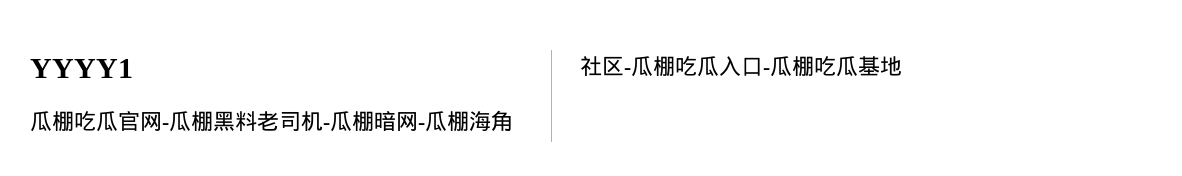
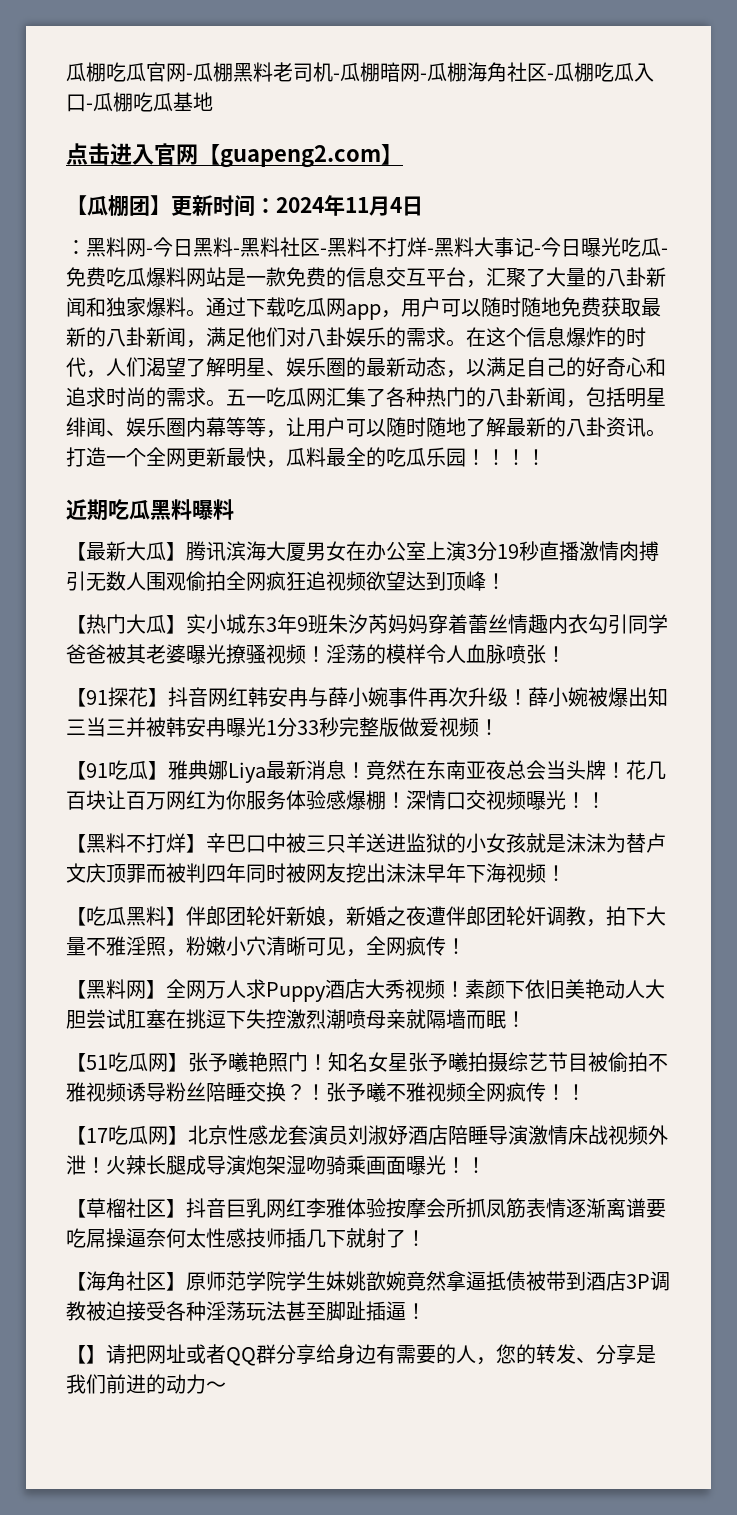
[30,59,133,78] YYYY1 // -> (66, 72) none
(902, 66) none -> [66,143,403,168] [66,195,423,217] [66,237,668,257] [66,267,666,288] [66,297,661,320] [66,327,646,348] [66,357,666,378] [66,387,666,408] [66,417,666,438] [66,447,546,468] [66,499,234,521] [66,541,659,561] [66,571,506,591] [66,614,668,634] [66,644,566,664] [66,687,668,708] [66,717,499,737] [66,760,666,783] [66,790,606,811] [66,833,666,853] [66,863,566,883] [66,906,666,927] [66,936,466,957] [66,979,665,1002] [66,1009,526,1029] [66,1052,668,1072] [66,1082,586,1102] [66,1125,668,1145] [66,1155,486,1175] [66,1198,666,1219] [66,1228,426,1248] [66,1271,670,1292] [66,1301,426,1321] [66,1344,656,1366] [66,1374,226,1394] // 点击进入官网【guapeng2.com】 // 【瓜棚团】更新时间：2024年11月4日 // ：黑料网-今日黑料-黑料社区-黑料不打烊-黑料大事记-今日曝光吃瓜-免费吃瓜爆料网站是一款免费的信息交互平台，汇聚了大量的八卦新闻和独家爆料。通过下载吃瓜网app，用户可以随时随地免费获取最新的八卦新闻，满足他们对八卦娱乐的需求。在这个信息爆炸的时代，人们渴望了解明星、娱乐圈的最新动态，以满足自己的好奇心和追求时尚的需求。五一吃瓜网汇集了各种热门的八卦新闻，包括明星绯闻、娱乐圈内幕等等，让用户可以随时随地了解最新的八卦资讯。打造一个全网更新最快，瓜料最全的吃瓜乐园！！！！ // 近期吃瓜黑料曝料 // 【最新大瓜】腾讯滨海大厦男女在办公室上演3分19秒直播激情肉搏引无数人围观偷拍全网疯狂追视频欲望达到顶峰！ // 【热门大瓜】实小城东3年9班朱汐芮妈妈穿着蕾丝情趣内衣勾引同学爸爸被其老婆曝光撩骚视频！淫荡的模样令人血脉喷张！ // 【91探花】抖音网红韩安冉与薛小婉事件再次升级！薛小婉被爆出知三当三并被韩安冉曝光1分33秒完整版做爱视频！ // 【91吃瓜】雅典娜Liya最新消息！竟然在东南亚夜总会当头牌！花几百块让百万网红为你服务体验感爆棚！深情口交视频曝光！！ // 【黑料不打烊】辛巴口中被三只羊送进监狱的小女孩就是沫沫为替卢文庆顶罪而被判四年同时被网友挖出沫沫早年下海视频！ // 【吃瓜黑料】伴郎团轮奸新娘，新婚之夜遭伴郎团轮奸调教，拍下大量不雅淫照，粉嫩小穴清晰可见，全网疯传！ // 【黑料网】全网万人求Puppy酒店大秀视频！素颜下依旧美艳动人大胆尝试肛塞在挑逗下失控激烈潮喷母亲就隔墙而眠！ // 【51吃瓜网】张予曦艳照门！知名女星张予曦拍摄综艺节目被偷拍不雅视频诱导粉丝陪睡交换？！张予曦不雅视频全网疯传！！ // 【17吃瓜网】北京性感龙套演员刘淑妤酒店陪睡导演激情床战视频外泄！火辣长腿成导演炮架湿吻骑乘画面曝光！！ // 【草榴社区】抖音巨乳网红李雅体验按摩会所抓凤筋表情逐渐离谱要吃屌操逼奈何太性感技师插几下就射了！ // 【海角社区】原师范学院学生妹姚歆婉竟然拿逼抵债被带到酒店3P调教被迫接受各种淫荡玩法甚至脚趾插逼！ // 【】请把网址或者QQ群分享给身边有需要的人，您的转发、分享是我们前进的动力～

